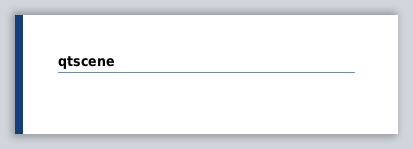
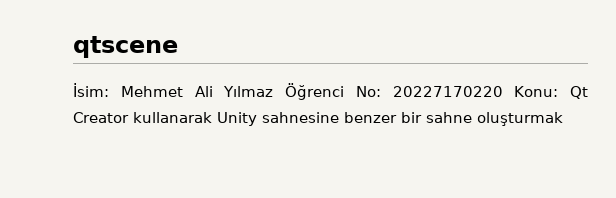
(115, 62) none -> [73,83,588,100] [73,112,563,126] // İsim: Mehmet Ali Yılmaz Öğrenci No: 20227170220 Konu: Qt Creator kullanarak Unity sahnesine benzer bir sahne oluşturmak

